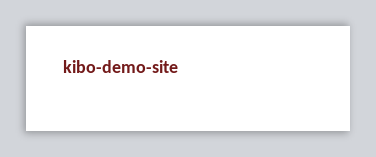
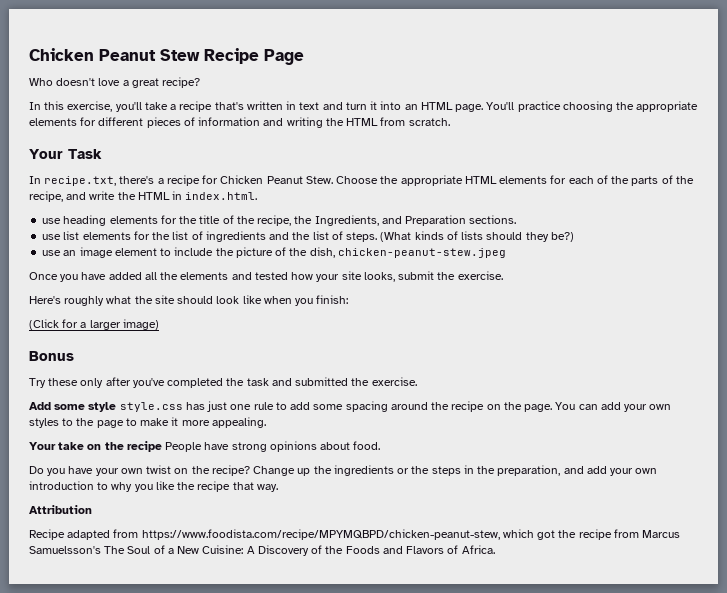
[63,60,178,73] kibo-demo-site -> [29,48,304,65] [29,77,201,88] [29,101,699,112] [29,117,450,128] [29,149,102,159] [29,175,694,186] [29,191,258,202] [42,215,517,226] [42,231,574,242] [42,247,506,258] [29,271,503,282] [29,295,349,306] [29,319,159,330] [29,351,74,361] [29,377,417,388] [29,401,672,412] [29,417,266,428] [29,441,381,452] [29,465,658,476] [29,481,278,492] [29,505,92,514] [29,529,681,540] [29,545,495,556] Chicken Peanut Stew Recipe Page // Who doesn't love a great recipe? // In this exercise, you'll take a recipe that's written in text and turn it into an HTML page. You'll practice choosing the appropriate elements for different pieces of information and writing the HTML from scratch. // Your Task // In recipe.txt, there's a recipe for Chicken Peanut Stew. Choose the appropriate HTML elements for each of the parts of the recipe, and write the HTML in index.html. // use heading elements for the title of the recipe, the Ingredients, and Preparation sections. // use list elements for the list of ingredients and the list of steps. (What kinds of lists should they be?) // use an image element to include the picture of the dish, chicken-peanut-stew.jpeg // Once you have added all the elements and tested how your site looks, submit the exercise. // Here's roughly what the site should look like when you finish: // (Click for a larger image) // Bonus // Try these only after you've completed the task and submitted the exercise. // Add some style style.css has just one rule to add some spacing around the recipe on the page. You can add your own styles to the page to make it more appealing. // Your take on the recipe People have strong opinions about food. // Do you have your own twist on the recipe? Change up the ingredients or the steps in the preparation, and add your own introduction to why you like the recipe that way. // Attribution // Recipe adapted from https://www.foodista.com/recipe/MPYMQBPD/chicken-peanut-stew, which got the recipe from Marcus Samuelsson's The Soul of a New Cuisine: A Discovery of the Foods and Flavors of Africa.

